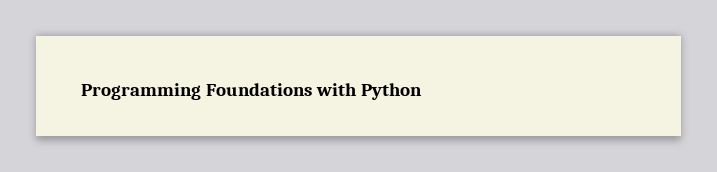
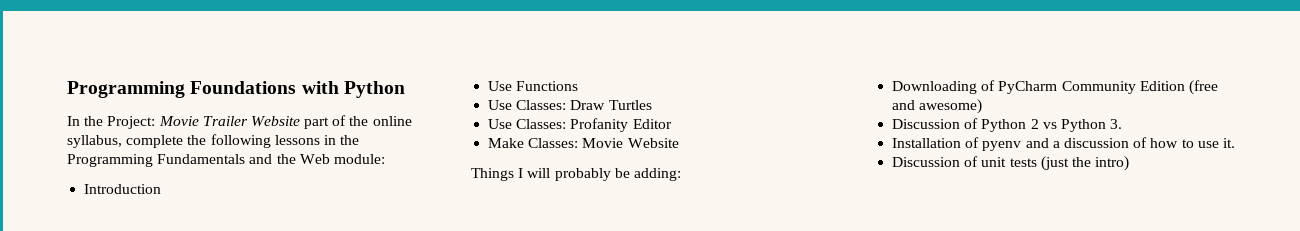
(422, 91) none -> [67,115,412,129] [67,134,360,148] [67,154,385,167] [84,184,162,194] [488,81,579,91] [488,100,652,110] [488,118,672,132] [488,138,679,148] [471,168,681,181] [892,80,1218,95] [892,99,983,114] [892,118,1123,132] [892,137,1235,151] [892,156,1130,171] // In the Project: Movie Trailer Website part of the online syllabus, complete the following lessons in the Programming Fundamentals and the Web module: // Introduction // Use Functions // Use Classes: Draw Turtles // Use Classes: Profanity Editor // Make Classes: Movie Website // Things I will probably be adding: // Downloading of PyCharm Community Edition (free and awesome) // Discussion of Python 2 vs Python 3. // Installation of pyenv and a discussion of how to use it. // Discussion of unit tests (just the intro)

